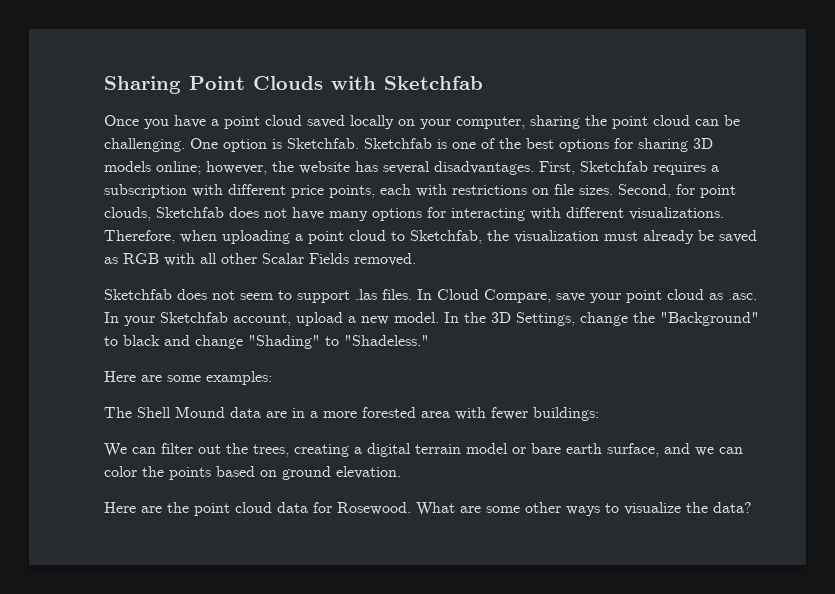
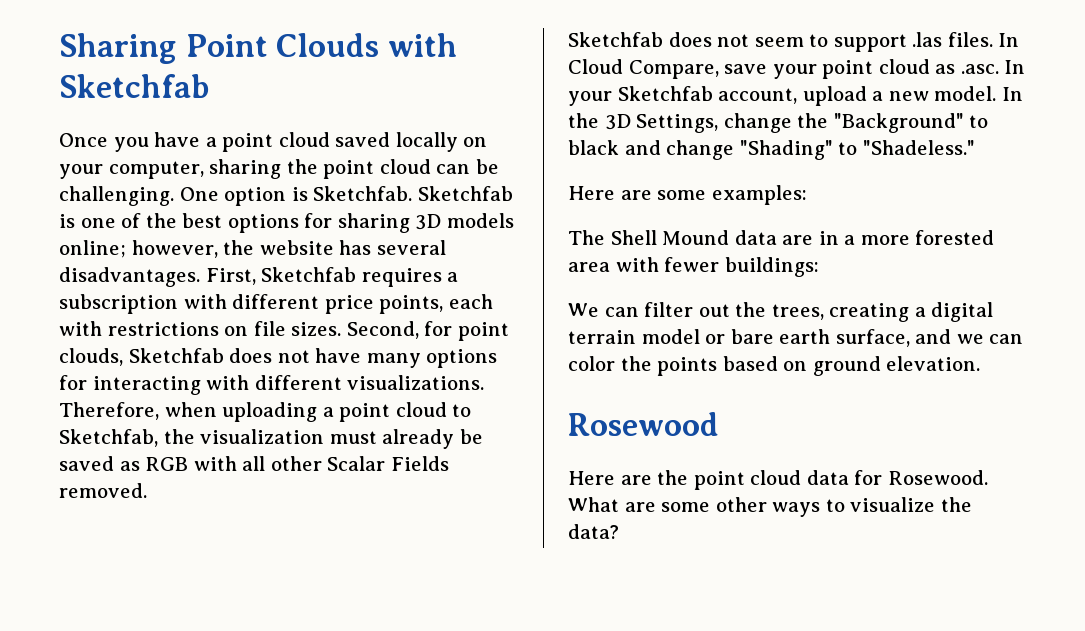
(401, 472) none -> [568,412,719,436] // Rosewood

